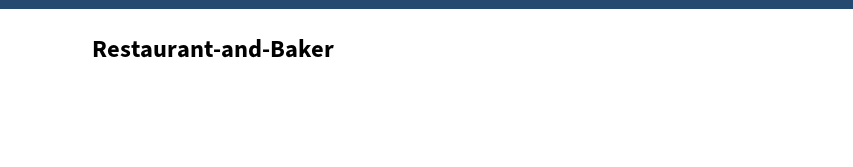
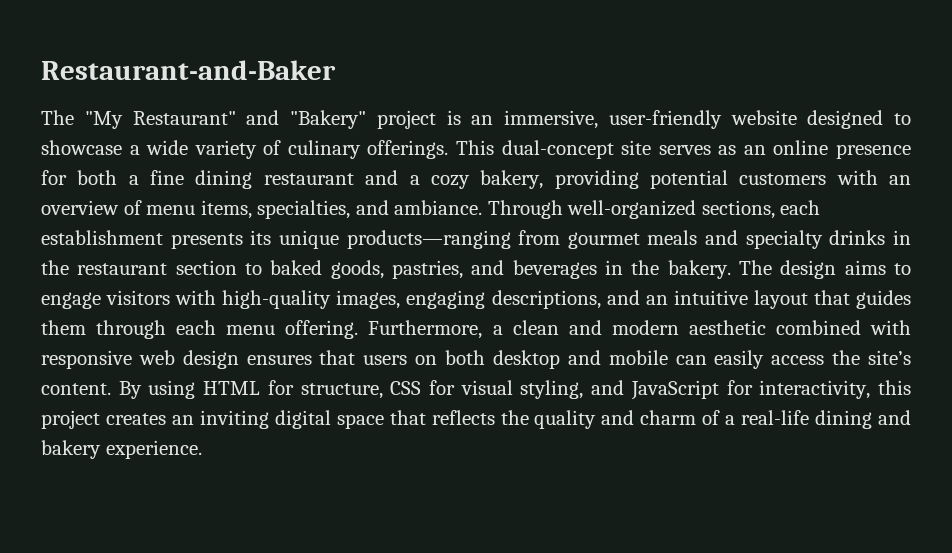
(334, 48) none -> [41,110,911,129] [41,140,911,159] [41,170,912,189] [41,200,821,219] [41,230,911,249] [41,260,912,279] [41,290,912,309] [41,320,912,339] [41,350,912,369] [41,380,911,400] [41,410,911,429] [41,440,202,459] // The "My Restaurant" and "Bakery" project is an immersive, user-friendly website designed to showcase a wide variety of culinary offerings. This dual-concept site serves as an online presence for both a fine dining restaurant and a cozy bakery, providing potential customers with an overview of menu items, specialties, and ambiance. Through well-organized sections, each establishment presents its unique products—ranging from gourmet meals and specialty drinks in the restaurant section to baked goods, pastries, and beverages in the bakery. The design aims to engage visitors with high-quality images, engaging descriptions, and an intuitive layout that guides them through each menu offering. Furthermore, a clean and modern aesthetic combined with responsive web design ensures that users on both desktop and mobile can easily access the site’s content. By using HTML for structure, CSS for visual styling, and JavaScript for interactivity, this project creates an inviting digital space that reflects the quality and charm of a real-life dining and bakery experience.

